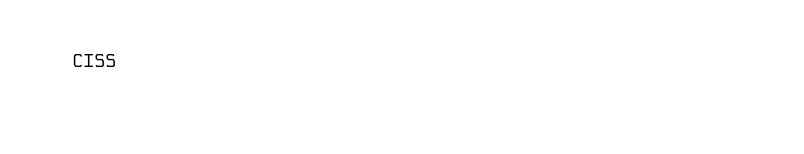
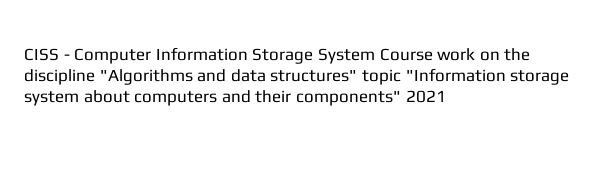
(116, 60) none -> [63,47,531,64] [24,68,570,85] [24,90,446,106] - Computer Information Storage System Course work on the discipline "Algorithms and data structures" topic "Information storage system about computers and their components" 2021

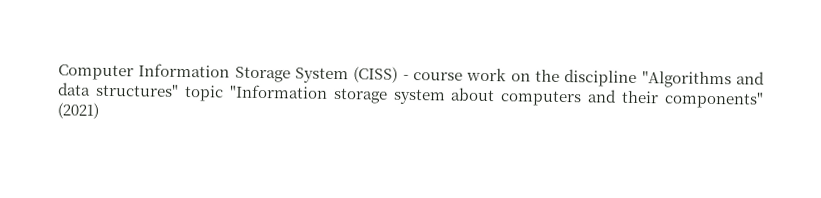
[24,48,70,61] CISS - -> (58, 72) none
[379,48,433,61] Course -> [353,66,463,83] (CISS) - course
[405,90,446,103] 2021 -> [57,102,99,119] (2021)

